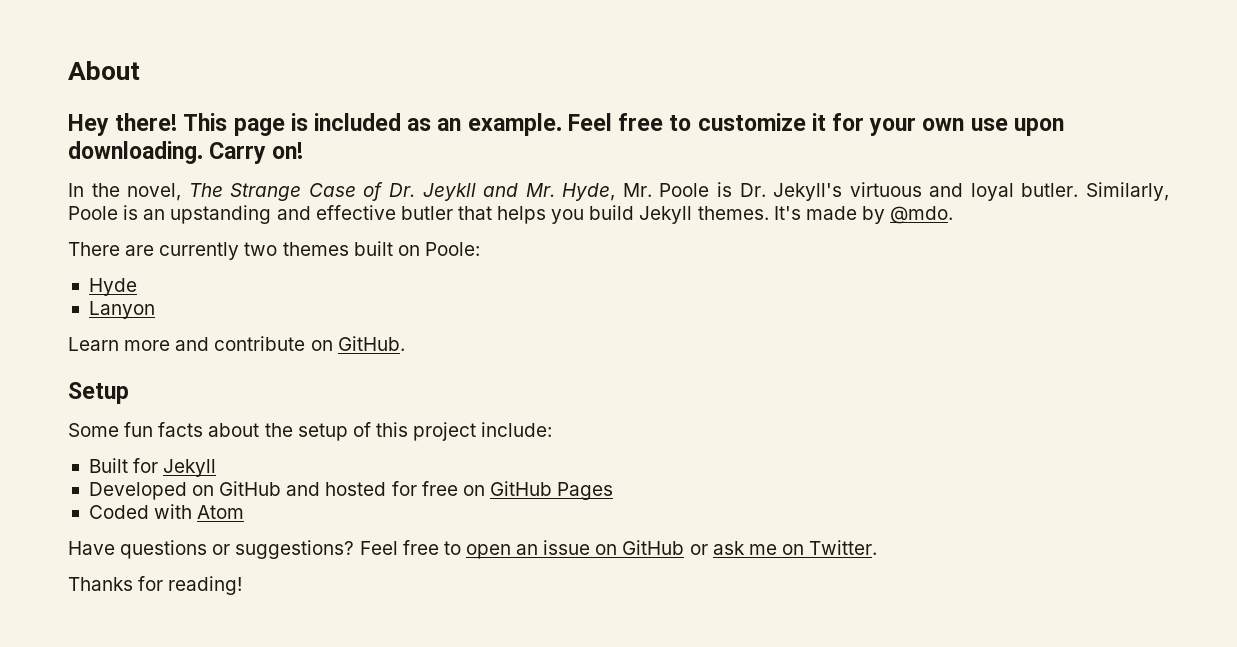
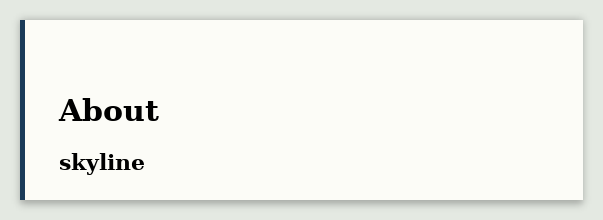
[68,113,1064,136] [68,141,304,164] [68,182,1169,201] [68,205,954,224] [68,241,480,260] [88,278,137,296] [88,301,155,319] [68,336,405,351] [68,382,129,404] [68,422,553,441] [88,458,217,477] [88,481,614,500] [88,504,245,519] [68,540,878,559] [68,576,243,595] Hey there! This page is included as an example. Feel free to customize it for your own use upon downloading. Carry on! // In the novel, The Strange Case of Dr. Jeykll and Mr. Hyde, Mr. Poole is Dr. Jekyll's virtuous and loyal butler. Similarly, Poole is an upstanding and effective butler that helps you build Jekyll themes. It's made by @mdo. // There are currently two themes built on Poole: // Hyde // Lanyon // Learn more and contribute on GitHub. // Setup // Some fun facts about the setup of this project include: // Built for Jekyll // Developed on GitHub and hosted for free on GitHub Pages // Coded with Atom // Have questions or suggestions? Feel free to open an issue on GitHub or ask me on Twitter. // Thanks for reading! -> [59,153,145,175] skyline

